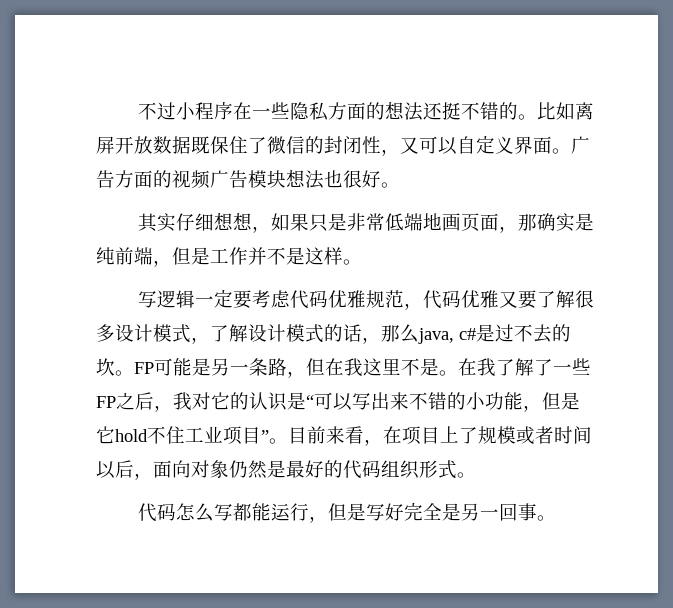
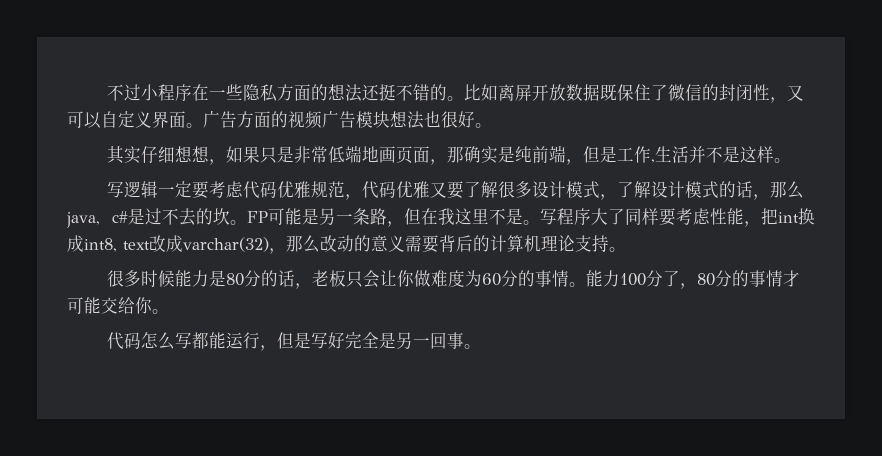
(248, 256) none -> [650,146,689,163] ,生活
[458,358,591,376] [96,392,580,412] [96,426,592,446] [96,460,457,480] 在我了解了一些FP之后，我对它的认识是“可以写出来不错的小功能，但是它hold不住工业项目”。目前来看，在项目上了规模或者时间以后，面向对象仍然是最好的代码组织形式 -> [540,208,815,227] [67,235,626,254] [106,270,800,289] [67,297,152,314] 写程序大了同样要考虑性能，把int换成int8, text改成varchar(32)，那么改动的意义需要背后的计算机理论支持。 // 很多时候能力是80分的话，老板只会让你做难度为60分的事情。能力100分了，80分的事情才可能交给你

